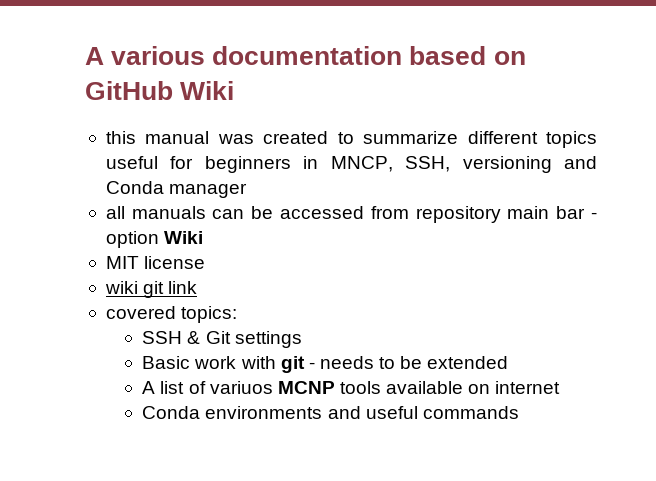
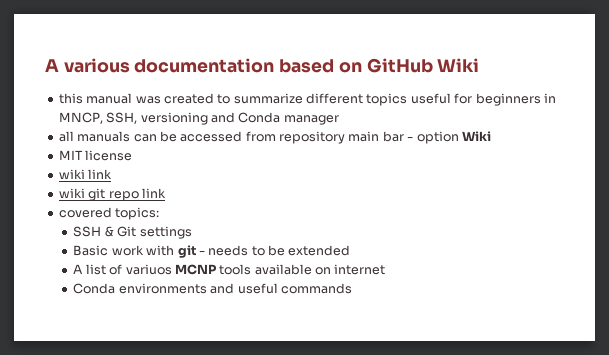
(206, 262) none -> [58,169,113,179] // wiki link
(165, 289) none -> [108,191,139,201] repo

